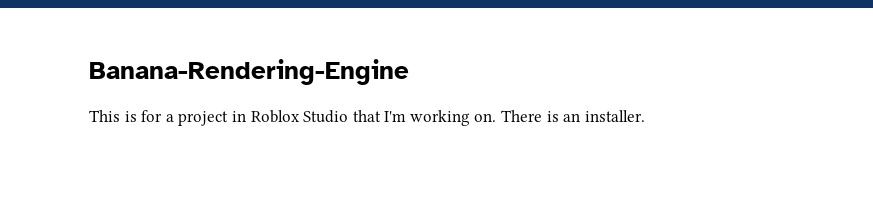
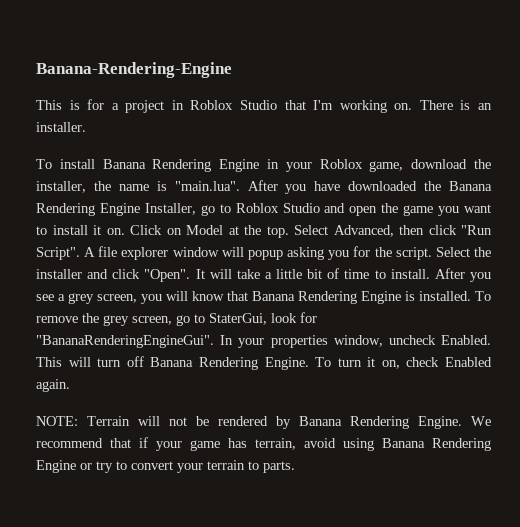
(645, 116) none -> [36,159,492,172] [36,180,492,194] [36,203,492,216] [36,225,492,238] [36,246,491,260] [36,268,491,282] [36,291,491,304] [36,312,317,326] [36,335,492,348] [36,356,492,370] [36,379,70,392] [36,416,491,429] [36,437,491,451] [36,460,295,473] // To install Banana Rendering Engine in your Roblox game, download the installer, the name is "main.lua". After you have downloaded the Banana Rendering Engine Installer, go to Roblox Studio and open the game you want to install it on. Click on Model at the top. Select Advanced, then click "Run Script". A file explorer window will popup asking you for the script. Select the installer and click "Open". It will take a little bit of time to install. After you see a grey screen, you will know that Banana Rendering Engine is installed. To remove the grey screen, go to StaterGui, look for "BananaRenderingEngineGui". In your properties window, uncheck Enabled. This will turn off Banana Rendering Engine. To turn it on, check Enabled again. // NOTE: Terrain will not be rendered by Banana Rendering Engine. We recommend that if your game has terrain, avoid using Banana Rendering Engine or try to convert your terrain to parts.

